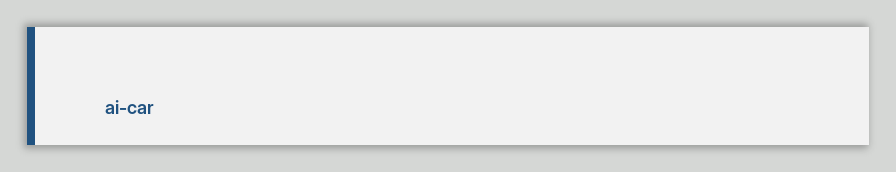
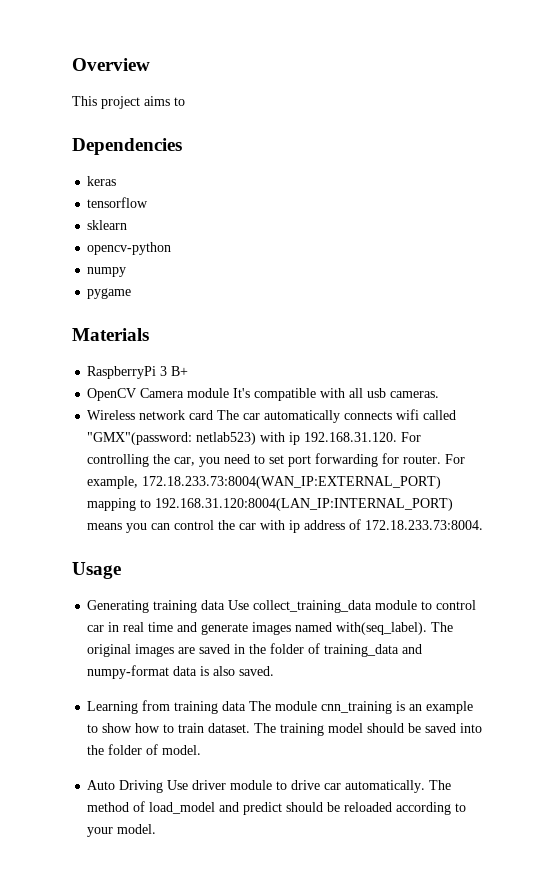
[105,100,154,114] ai-car -> [72,58,150,71] [72,96,185,109] [72,138,182,155] [87,176,117,186] [87,197,149,208] [87,220,128,230] [87,242,172,255] [87,267,127,277] [87,288,132,299] [72,328,149,341] [87,366,189,379] [87,388,440,401] [87,409,457,423] [87,432,422,445] [87,453,466,467] [87,476,442,489] [87,498,454,511] [87,519,484,533] [72,562,121,579] [87,600,477,613] [87,622,454,635] [87,643,423,657] [87,665,275,679] [87,700,474,714] [87,723,483,736] [87,744,202,755] [87,780,452,793] [87,801,467,815] [87,824,157,837] Overview // This project aims to // Dependencies // keras // tensorflow // sklearn // opencv-python // numpy // pygame // Materials // RaspberryPi 3 B+ // OpenCV Camera module It's compatible with all usb cameras. // Wireless network card The car automatically connects wifi called "GMX"(password: netlab523) with ip 192.168.31.120. For controlling the car, you need to set port forwarding for router. For example, 172.18.233.73:8004(WAN_IP:EXTERNAL_PORT) mapping to 192.168.31.120:8004(LAN_IP:INTERNAL_PORT) means you can control the car with ip address of 172.18.233.73:8004. // Usage // Generating training data Use collect_training_data module to control car in real time and generate images named with(seq_label). The original images are saved in the folder of training_data and numpy-format data is also saved. // Learning from training data The module cnn_training is an example to show how to train dataset. The training model should be saved into the folder of model. // Auto Driving Use driver module to drive car automatically. The method of load_model and predict should be reloaded according to your model.

